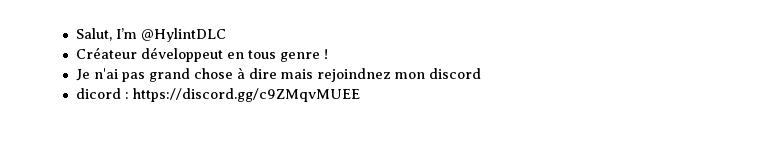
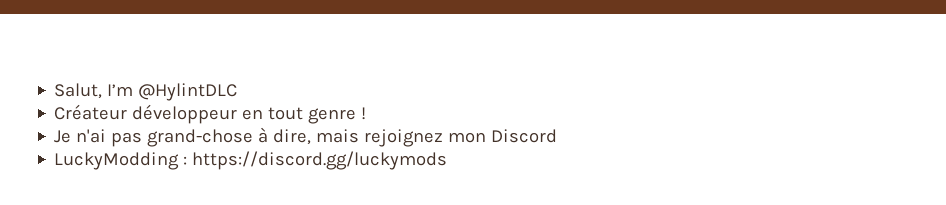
[140,47,276,62] développeut en tous -> [132,104,304,124] développeur en tout
[148,67,481,82] [75,88,360,102] grand chose à dire mais rejoindnez mon discord // dicord : https://discord.gg/c9ZMqvMUEE -> [147,127,558,147] [54,151,448,170] grand-chose à dire, mais rejoignez mon Discord // LuckyModding : https://discord.gg/luckymods

